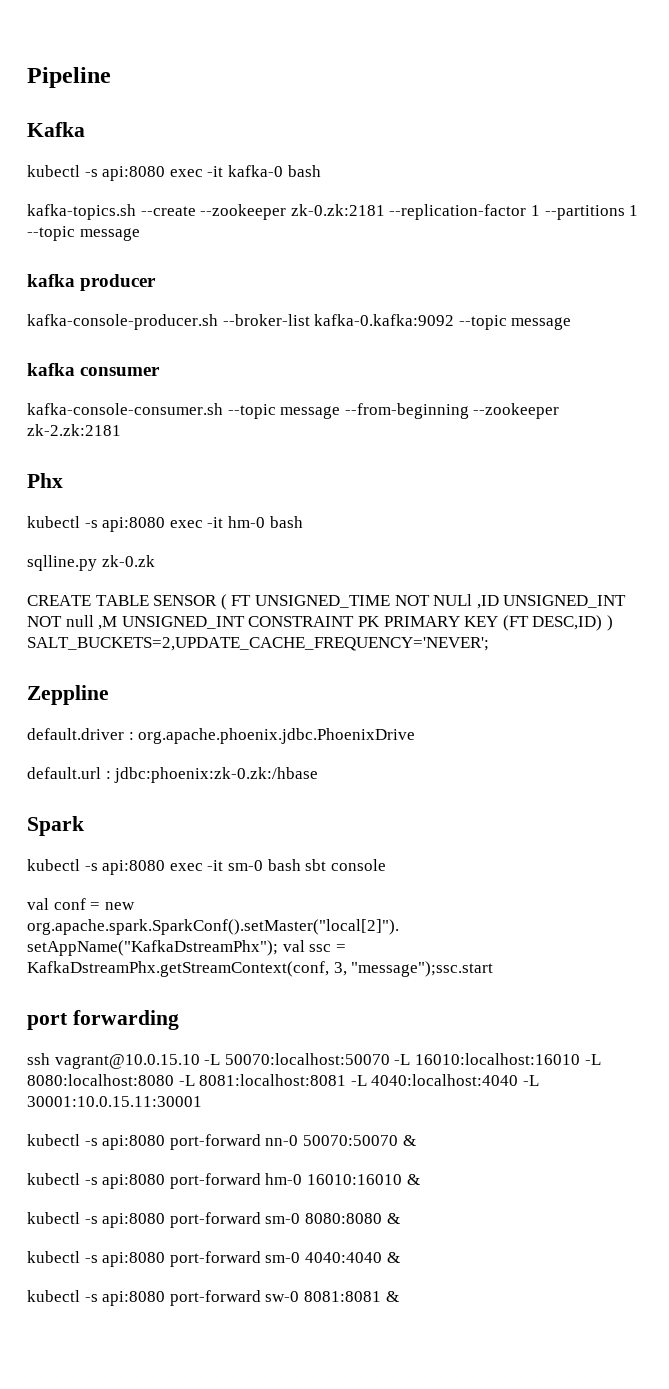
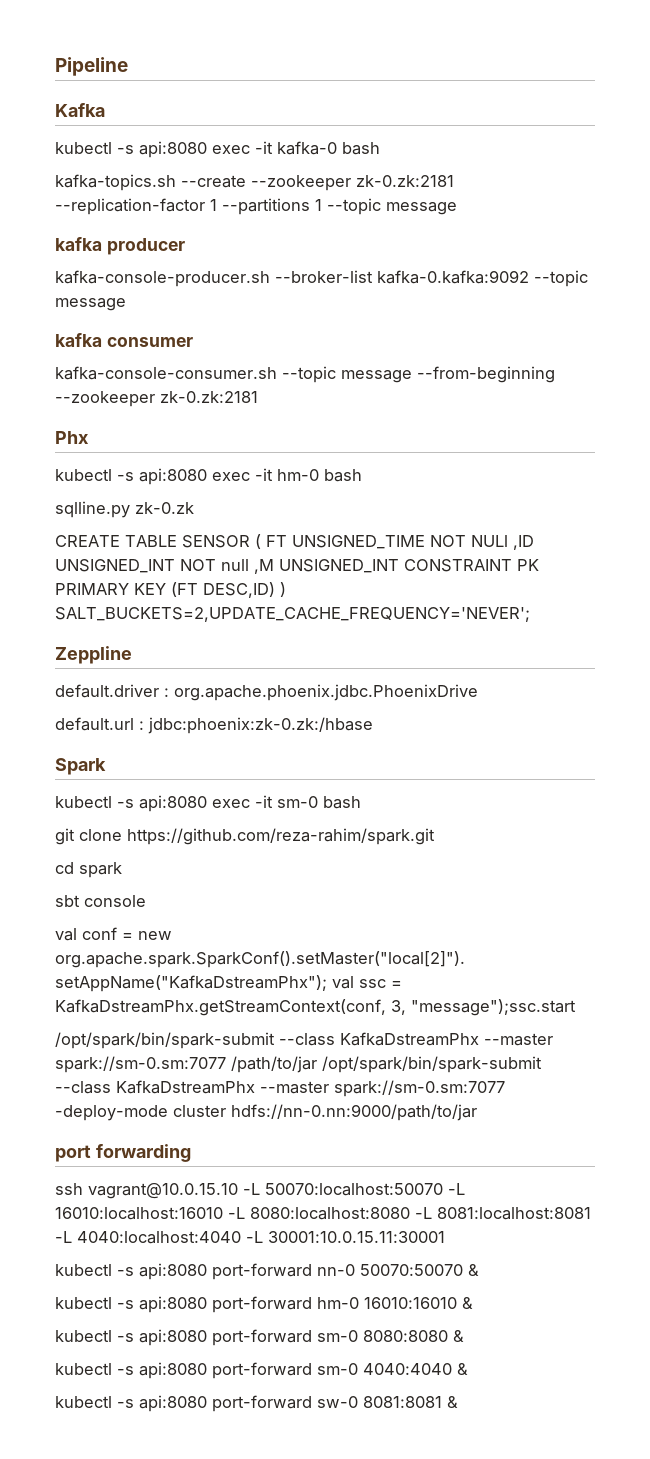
[27,424,121,436] zk-2.zk:2181 -> [160,391,258,403] zk-0.zk:2181
(301, 865) none -> [55,828,435,845] [55,862,122,878] // git clone https://github.com/reza-rahim/spark.git // cd spark //
(494, 969) none -> [55,1032,553,1049] [55,1056,542,1073] [55,1080,505,1097] [55,1104,477,1121] // /opt/spark/bin/spark-submit --class KafkaDstreamPhx --master spark://sm-0.sm:7077 /path/to/jar /opt/spark/bin/spark-submit --class KafkaDstreamPhx --master spark://sm-0.sm:7077 -deploy-mode cluster hdfs://nn-0.nn:9000/path/to/jar

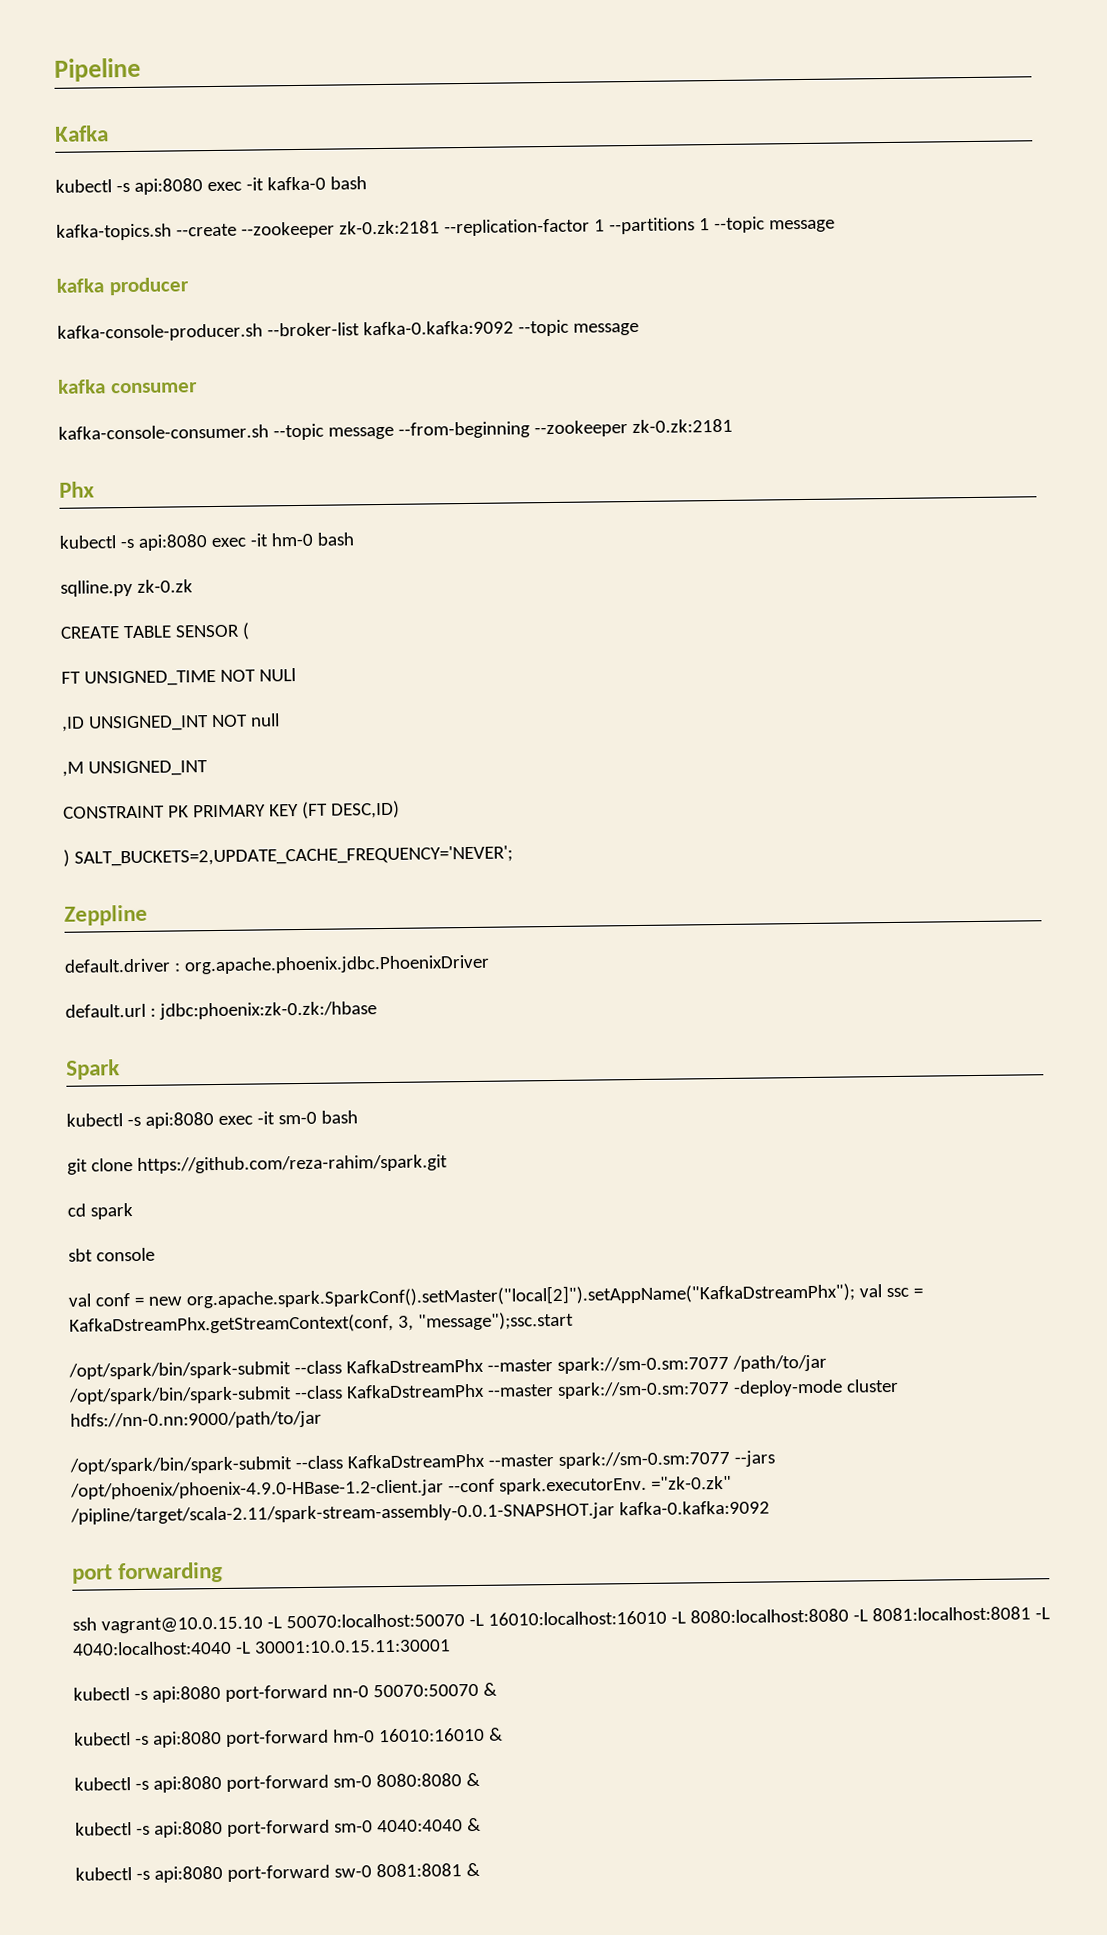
(261, 541) none -> (250, 631) //
(508, 541) none -> (296, 675) //
(249, 565) none -> (280, 720) //
(399, 566) none -> (208, 768) //
(275, 590) none -> (400, 809) //
[174,684,478,701] org.apache.phoenix.jdbc.PhoenixDrive -> [183,954,490,975] org.apache.phoenix.jdbc.PhoenixDriver
(477, 1112) none -> [69,1450,775,1475] [70,1475,732,1500] [70,1500,770,1525] // /opt/spark/bin/spark-submit --class KafkaDstreamPhx --master spark://sm-0.sm:7077 --jars /opt/phoenix/phoenix-4.9.0-HBase-1.2-client.jar --conf spark.executorEnv. ="zk-0.zk" /pipline/target/scala-2.11/spark-stream-assembly-0.0.1-SNAPSHOT.jar kafka-0.kafka:9092

